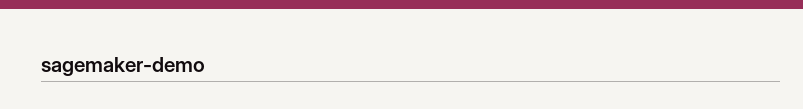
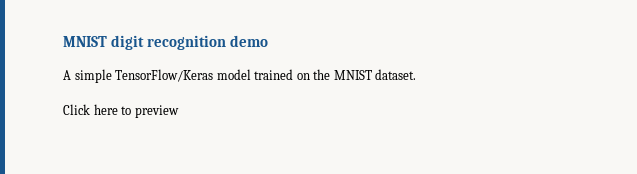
[41,57,205,76] sagemaker-demo -> [63,35,269,50] [63,69,417,83] [63,104,179,118] MNIST digit recognition demo // A simple TensorFlow/Keras model trained on the MNIST dataset. // Click here to preview

